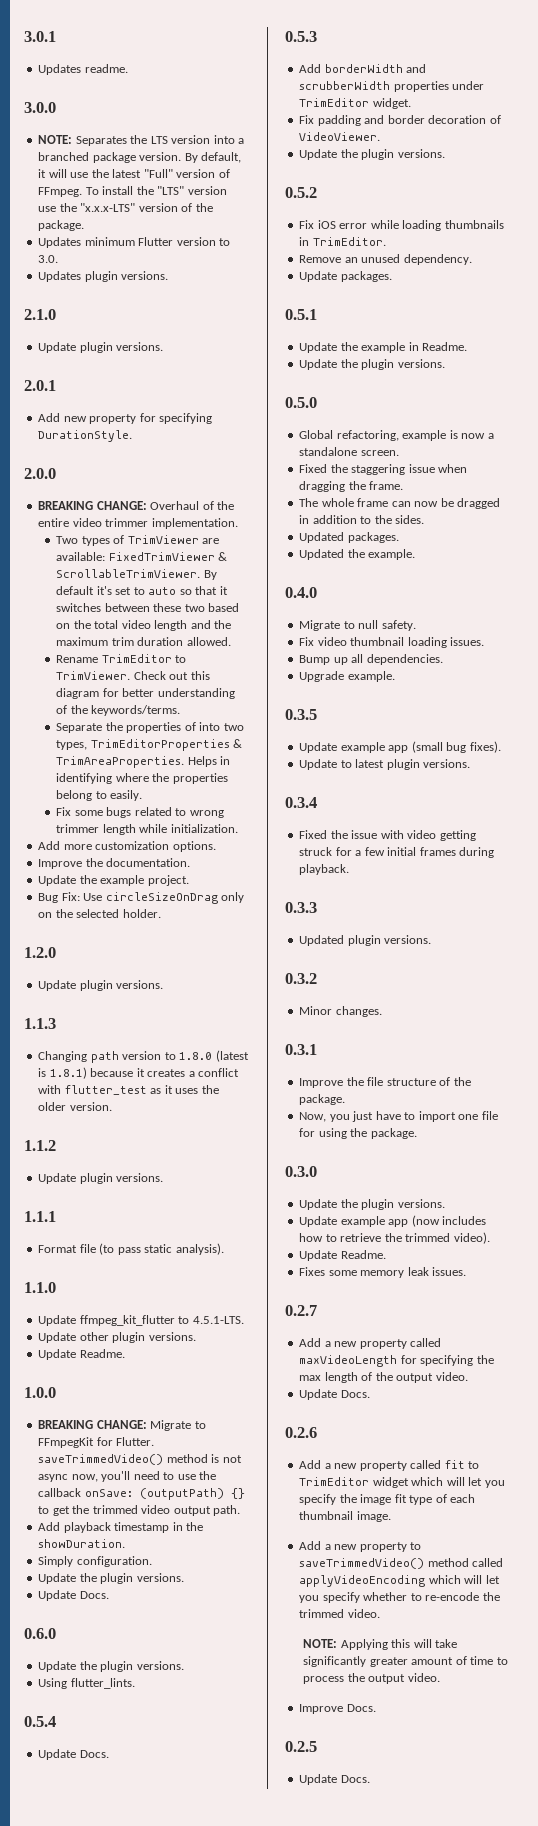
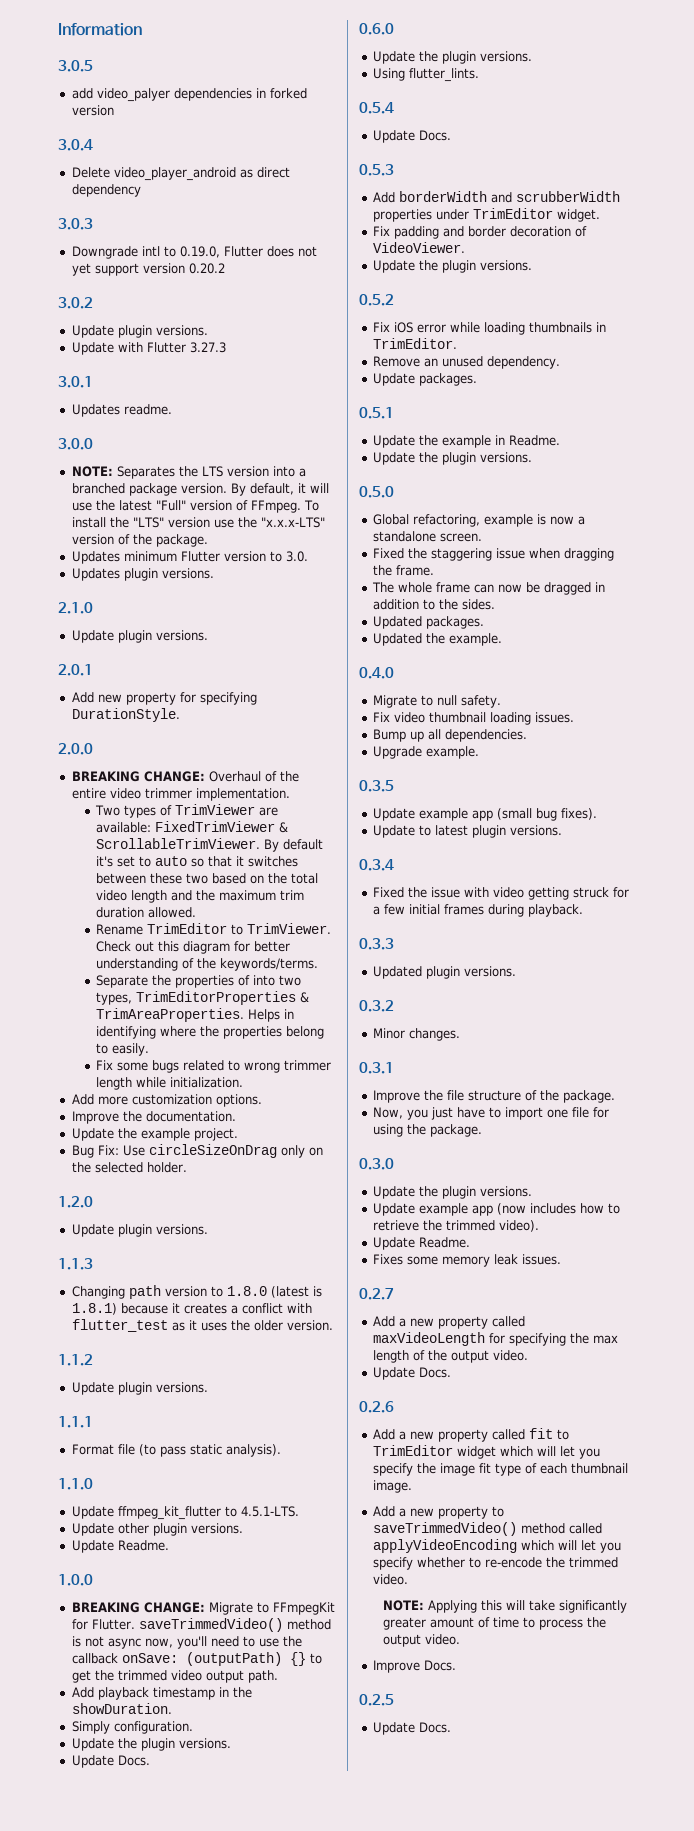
(24, 36) none -> [58,23,142,36] [58,60,93,72] [71,88,307,102] [71,105,114,116] [58,139,93,151] [71,167,290,181] [71,184,141,197] [58,218,93,230] [71,246,317,259] [71,263,225,276] [58,297,93,309] [71,325,208,338] [71,342,226,355] Information // 3.0.5 // add video_palyer dependencies in forked version // 3.0.4 // Delete video_player_android as direct dependency // 3.0.3 // Downgrade intl to 0.19.0, Flutter does not yet support version 0.20.2 // 3.0.2 // Update plugin versions. // Update with Flutter 3.27.3 //

